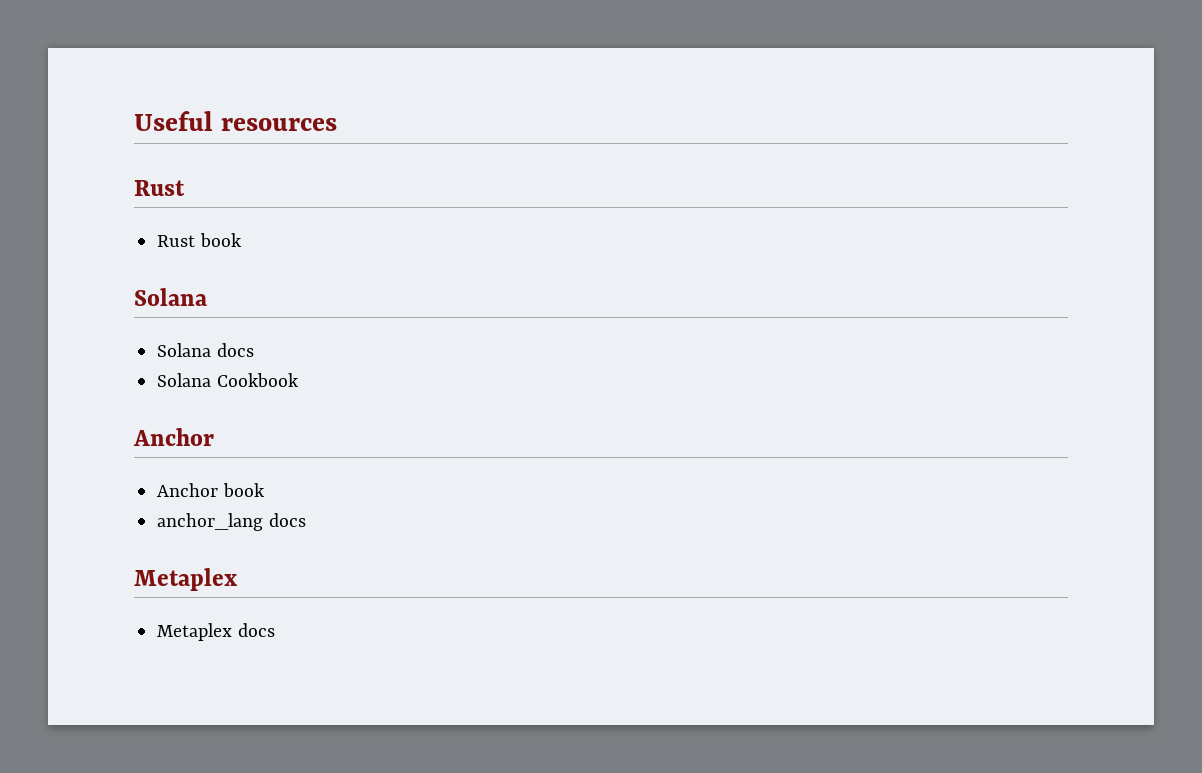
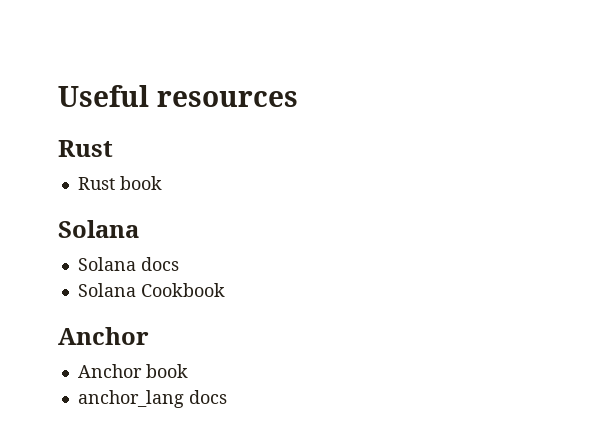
[134,568,237,591] [157,623,275,641] // Metaplex // Metaplex docs -> (227, 397) none

